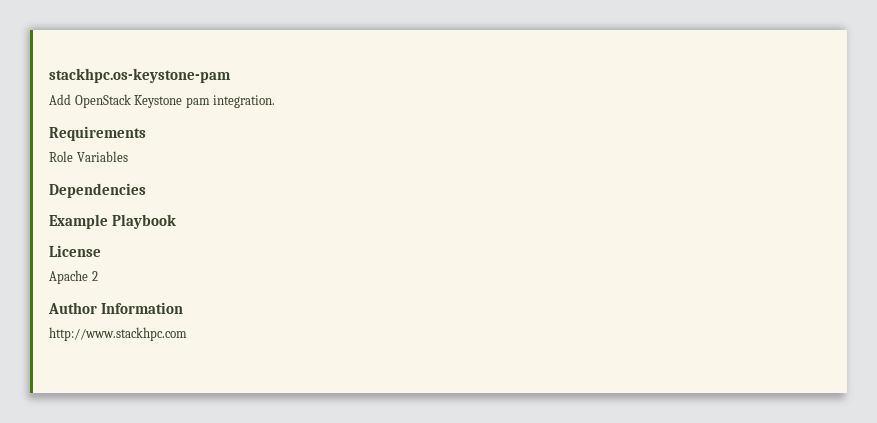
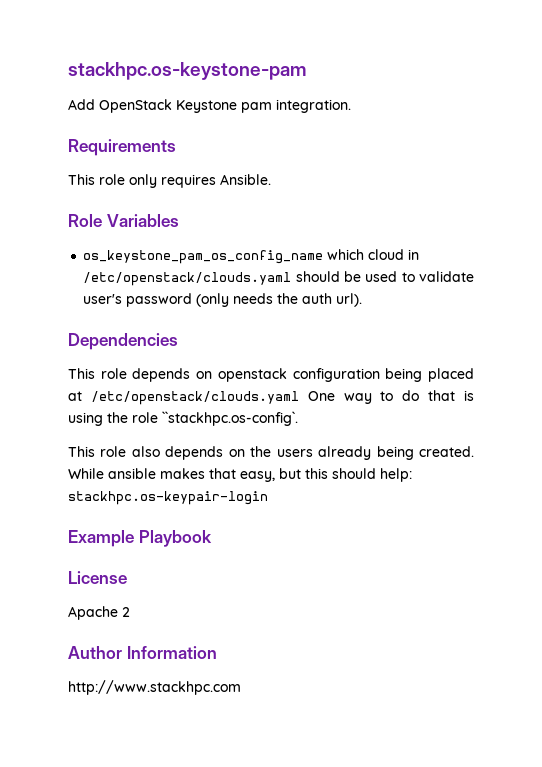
[49,151,128,162] [49,183,146,198] Role Variables // Dependencies -> [68,174,271,188] [68,214,179,227] [83,249,420,264] [83,271,474,286] [83,293,363,307] [68,333,178,350] [68,368,474,382] [68,390,474,405] [68,411,298,426] [68,446,475,460] [68,468,412,482] [68,491,268,505] This role only requires Ansible. // Role Variables // os_keystone_pam_os_config_name which cloud in /etc/openstack/clouds.yaml should be used to validate user's password (only needs the auth url). // Dependencies // This role depends on openstack configuration being placed at /etc/openstack/clouds.yaml One way to do that is using the role ``stackhpc.os-config`. // This role also depends on the users already being created. While ansible makes that easy, but this should help: stackhpc.os-keypair-login

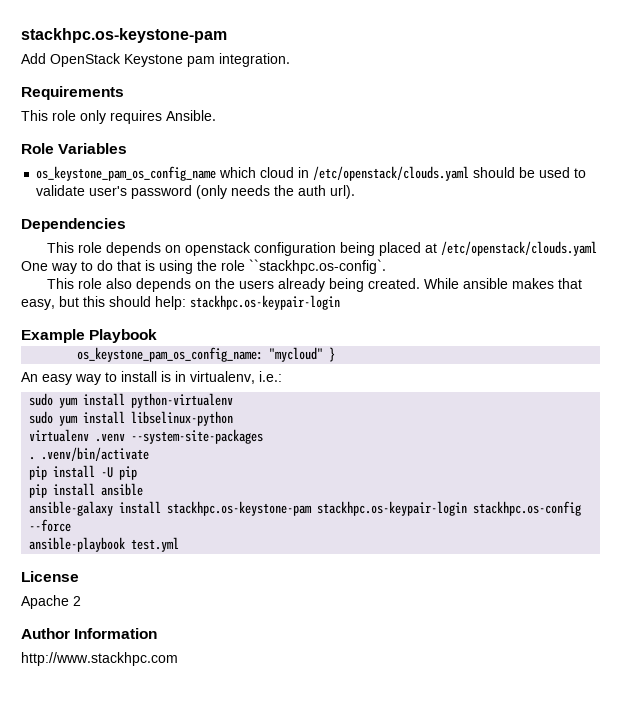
(212, 538) none -> [77,347,336,362] [21,371,282,385] [29,393,234,408] [29,411,234,426] [29,429,264,444] [29,447,150,461] [29,465,138,480] [29,483,144,498] [29,501,582,516] [29,519,72,532] [29,537,180,552] // os_keystone_pam_os_config_name: "mycloud" } // An easy way to install is in virtualenv, i.e.: // sudo yum install python-virtualenv // sudo yum install libselinux-python // virtualenv .venv --system-site-packages // . .venv/bin/activate // pip install -U pip // pip install ansible // ansible-galaxy install stackhpc.os-keystone-pam stackhpc.os-keypair-login stackhpc.os-config --force // ansible-playbook test.yml

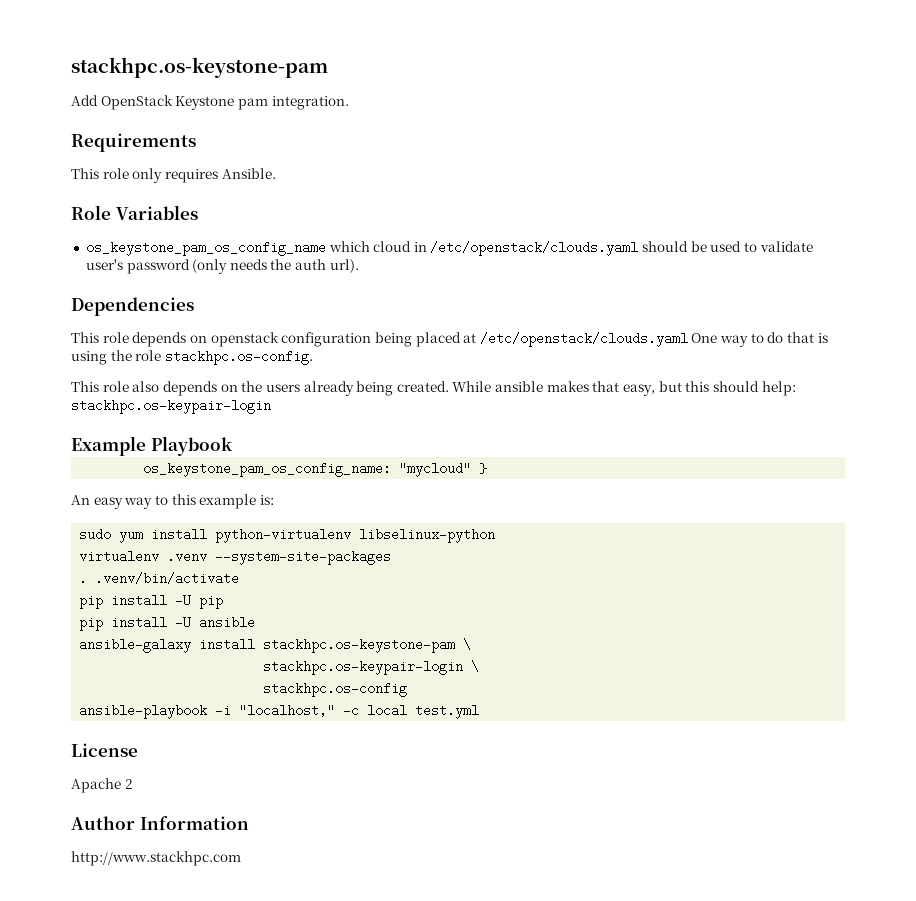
[249,259,386,274] ``stackhpc.os-config`. -> [164,350,313,365] stackhpc.os-config.
[121,371,282,384] install is in virtualenv, i.e.: -> [171,494,274,509] this example is:
[29,411,126,426] // sudo yum install -> (352, 535) none
(96, 489) none -> [175,616,192,629] -U
[317,501,468,516] stackhpc.os-keypair-login -> [463,638,472,651] [263,660,480,675] \ // stackhpc.os-keypair-login \ //
[29,519,72,532] --force -> (408, 689) none
(126, 544) none -> [215,704,408,717] -i "localhost," -c local

